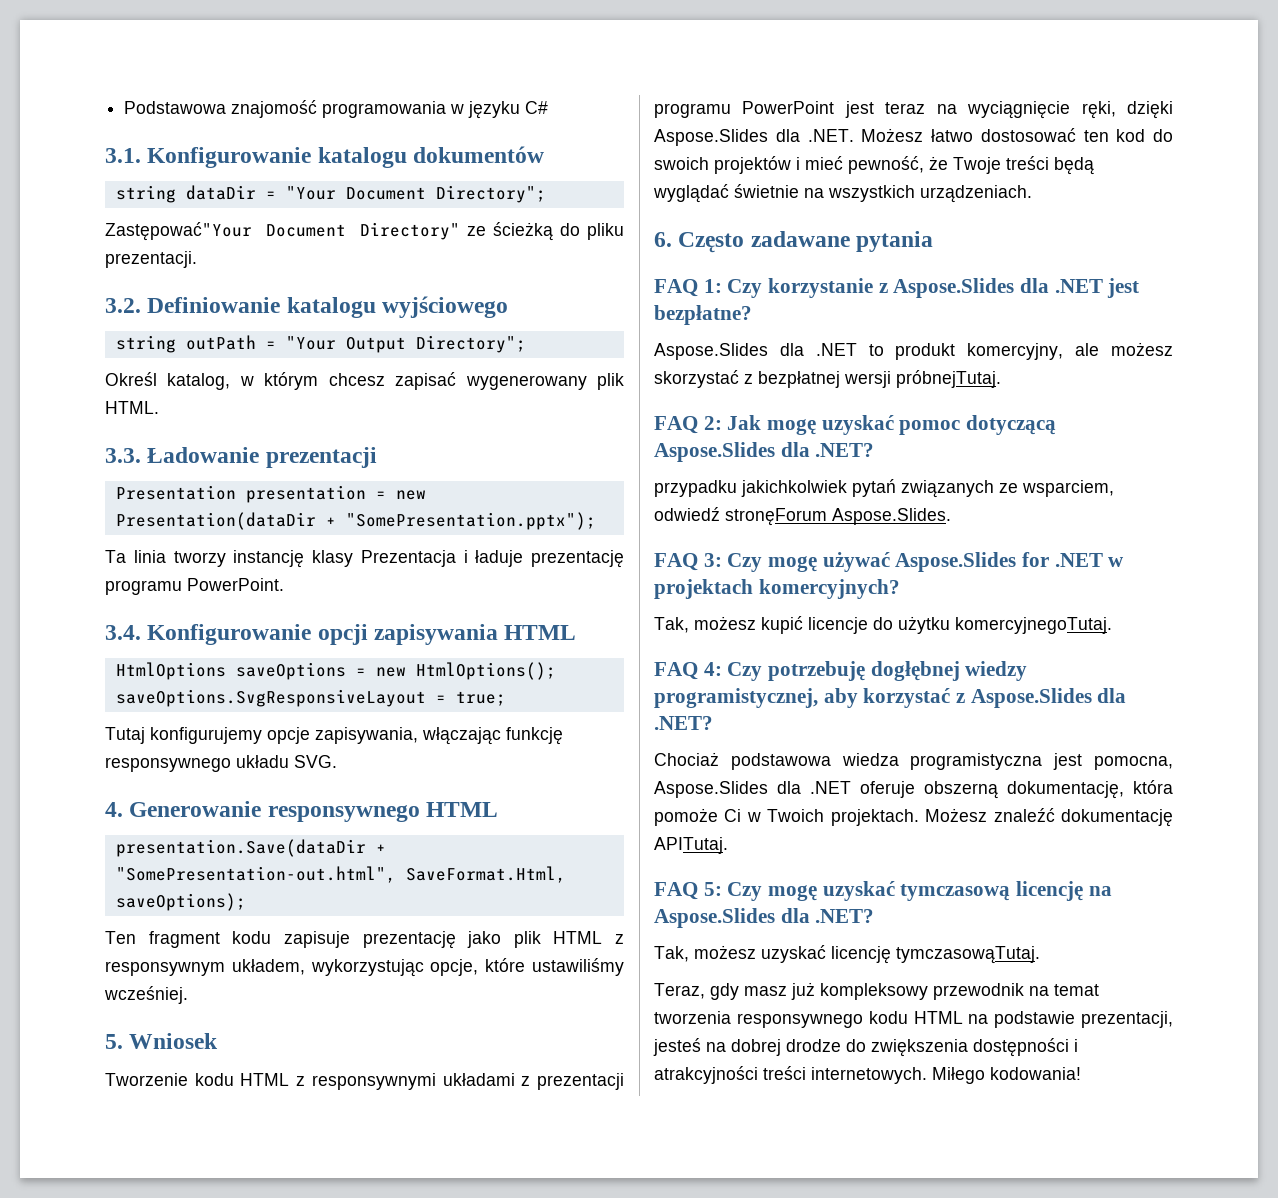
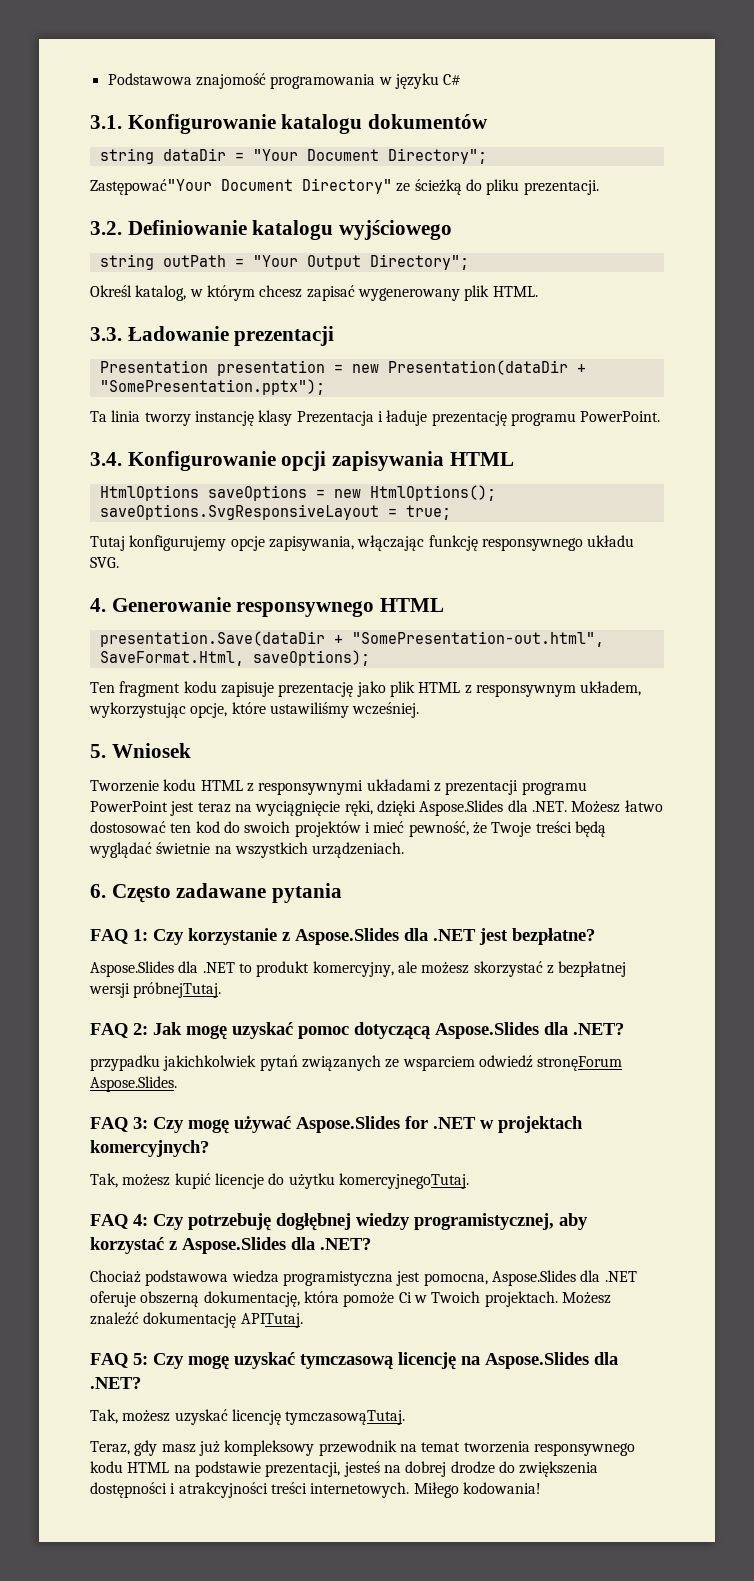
[1022,480,1114,497] wsparciem, -> [402,1056,475,1071] wsparciem

